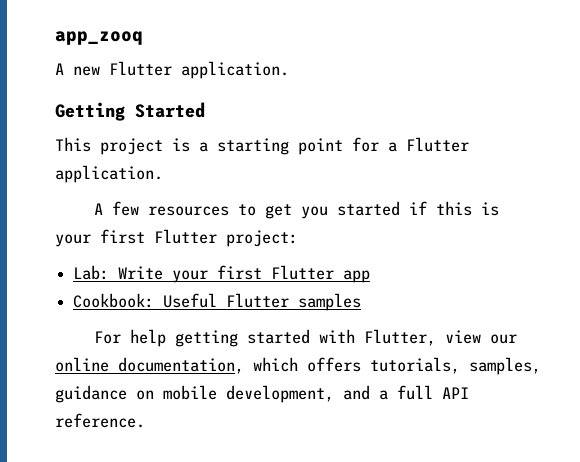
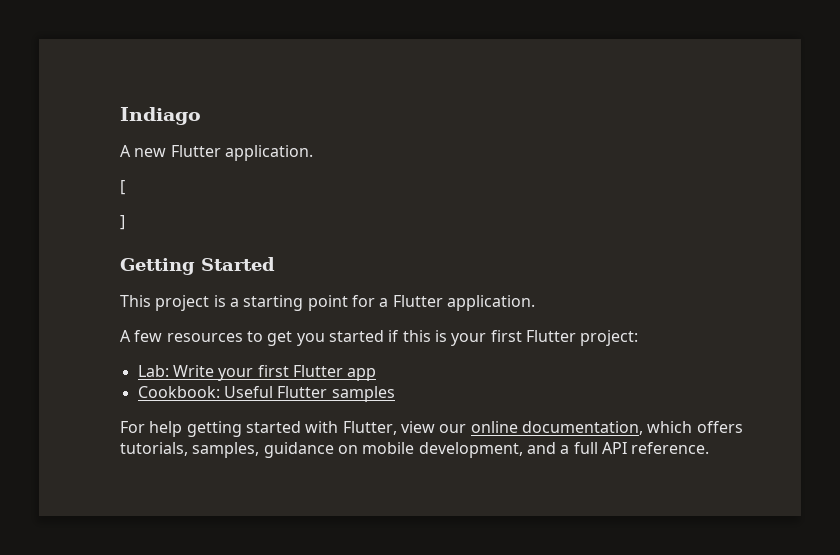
[55,31,143,45] app_zooq -> [120,107,201,125] Indiago
(289, 70) none -> [120,180,125,195] [120,215,125,230] // [ // ]

